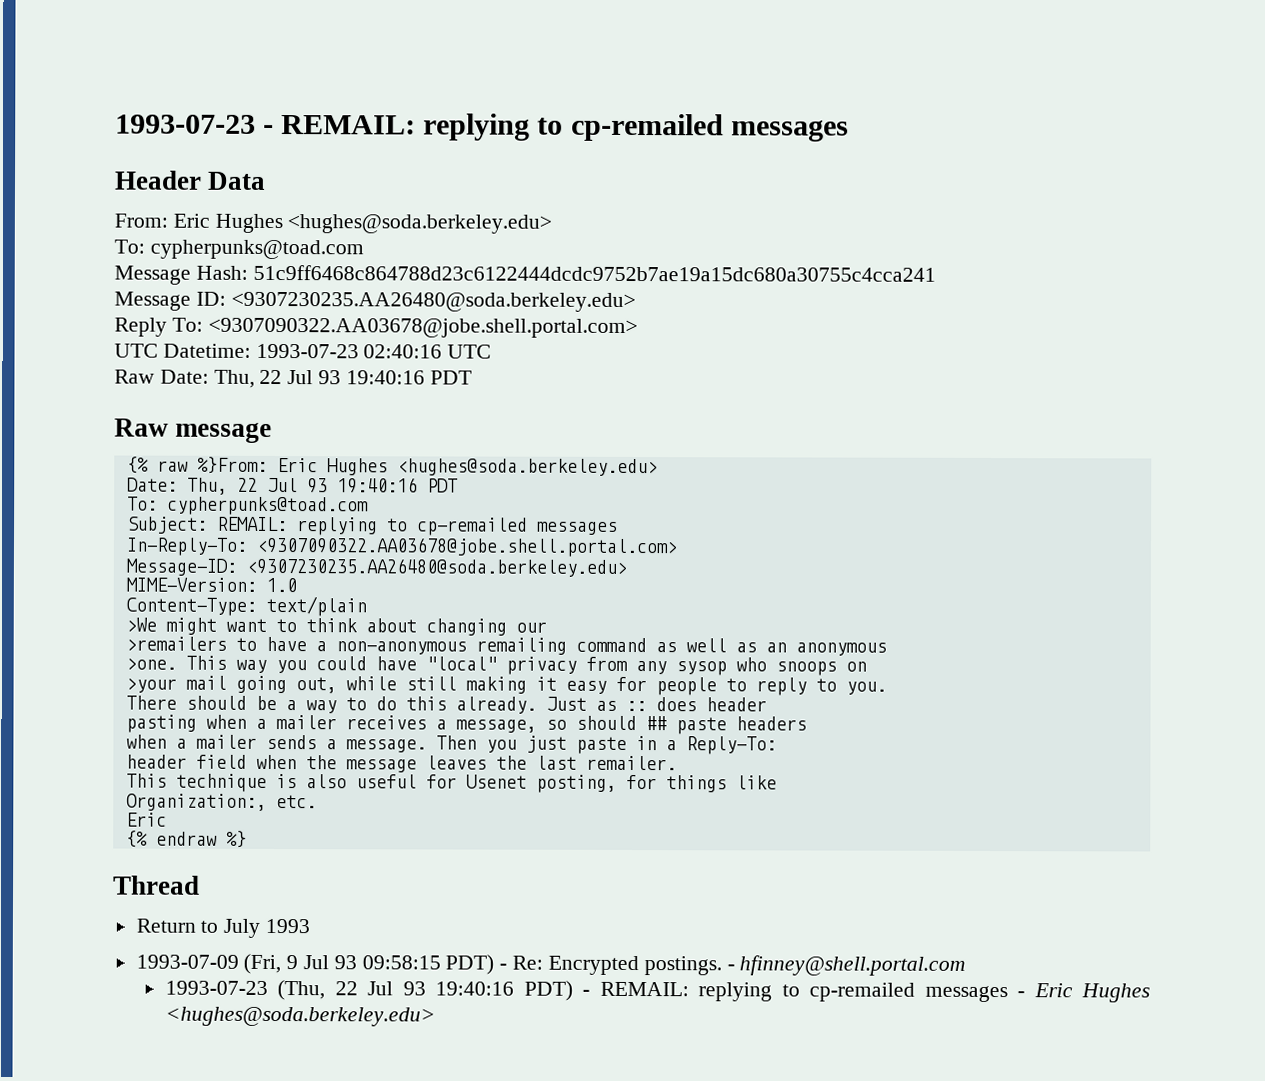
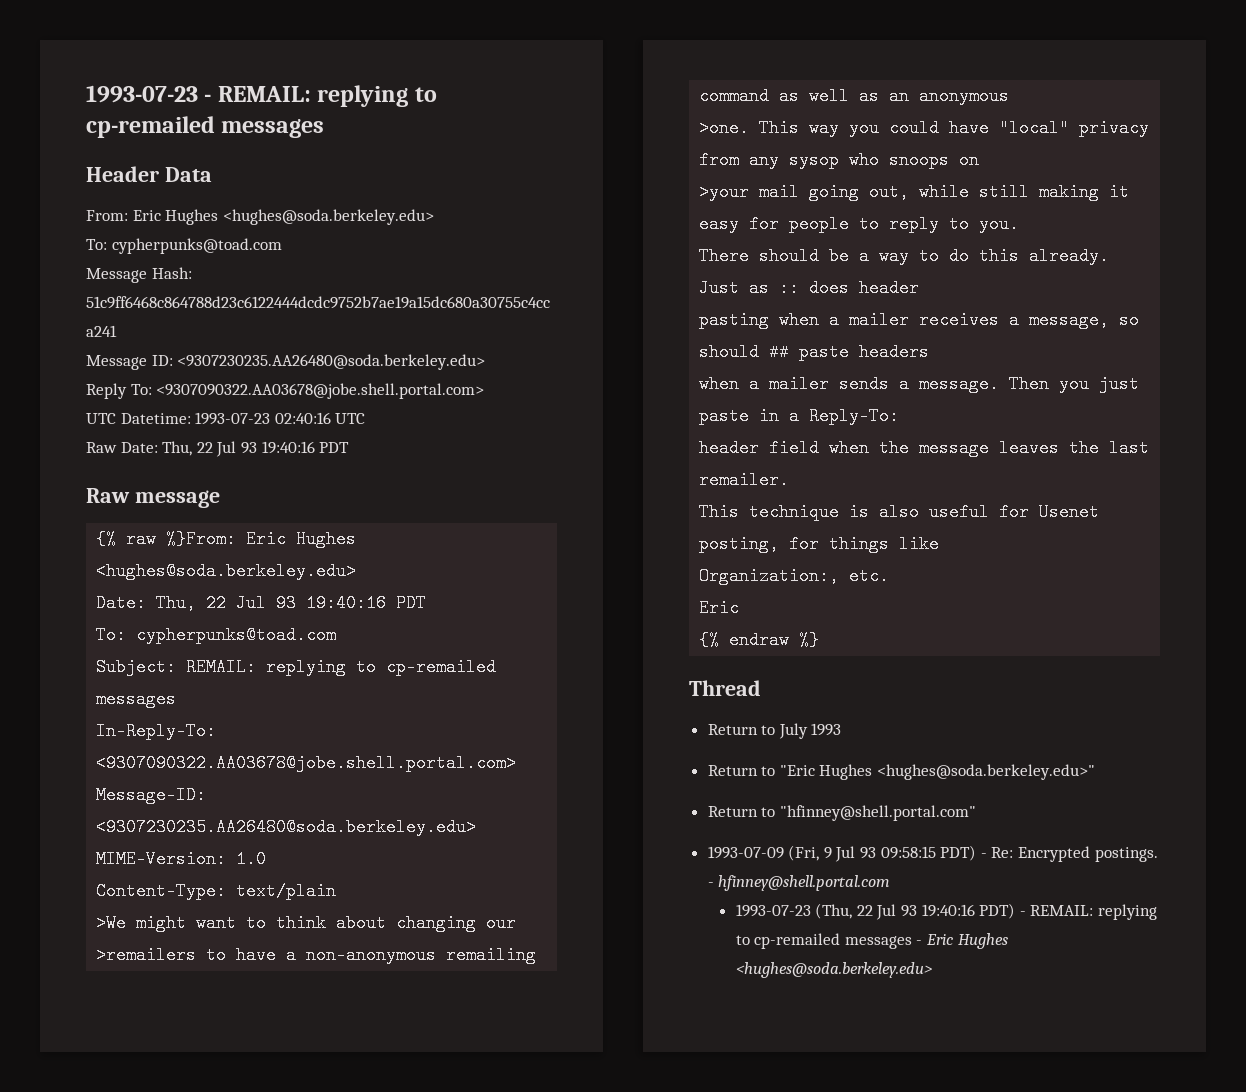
(311, 926) none -> [707,764,1096,780] [707,805,976,821] // Return to "Eric Hughes <hughes@soda.berkeley.edu>" // Return to "hfinney@shell.portal.com"

